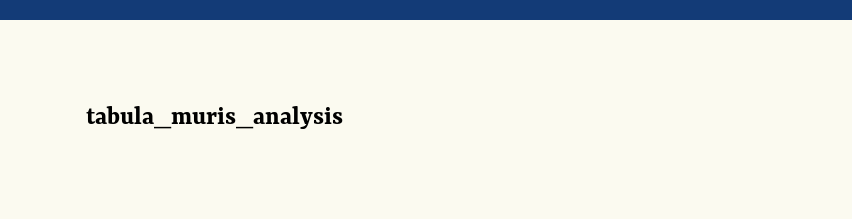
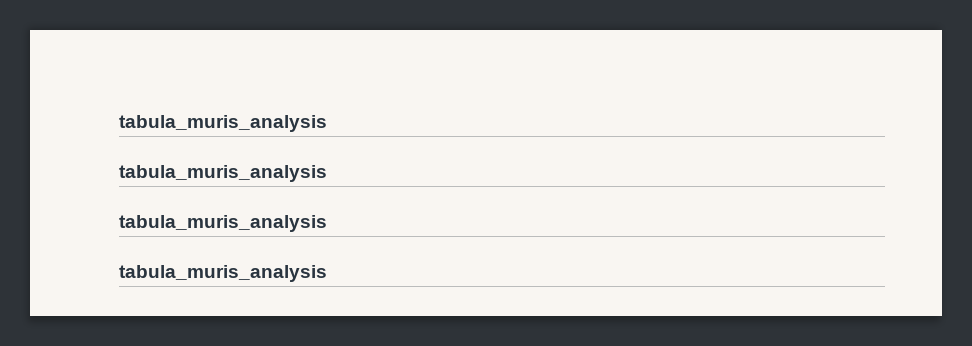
[86,106,343,129] tabula_muris_analysis -> [119,115,327,132] [119,165,327,182] [119,215,327,232] [119,265,327,282] tabula_muris_analysis // tabula_muris_analysis // tabula_muris_analysis // tabula_muris_analysis

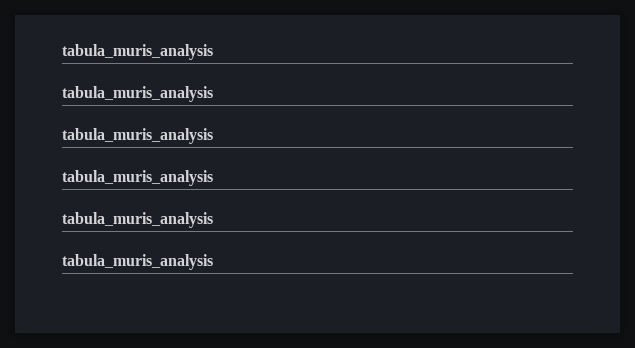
[119,115,327,132] [119,165,327,182] [119,215,327,232] [119,265,327,282] tabula_muris_analysis // tabula_muris_analysis // tabula_muris_analysis // tabula_muris_analysis -> [62,44,213,60] [62,86,213,102] [62,128,213,144] [62,170,213,186] [62,212,213,228] [62,254,213,270] tabula_muris_analysis // tabula_muris_analysis // tabula_muris_analysis // tabula_muris_analysis // tabula_muris_analysis // tabula_muris_analysis

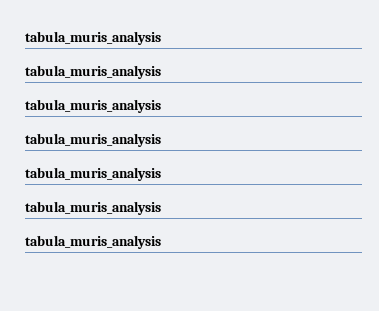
[62,44,213,60] [62,86,213,102] [62,128,213,144] [62,170,213,186] [62,212,213,228] [62,254,213,270] tabula_muris_analysis // tabula_muris_analysis // tabula_muris_analysis // tabula_muris_analysis // tabula_muris_analysis // tabula_muris_analysis -> [25,31,161,45] [25,65,161,79] [25,99,161,113] [25,133,161,147] [25,167,161,181] [25,201,161,215] [25,235,161,249] tabula_muris_analysis // tabula_muris_analysis // tabula_muris_analysis // tabula_muris_analysis // tabula_muris_analysis // tabula_muris_analysis // tabula_muris_analysis

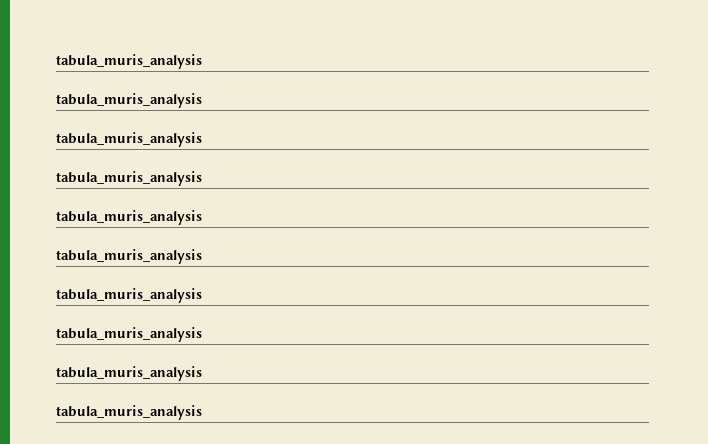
[25,31,161,45] [25,65,161,79] [25,99,161,113] [25,133,161,147] [25,167,161,181] [25,201,161,215] [25,235,161,249] tabula_muris_analysis // tabula_muris_analysis // tabula_muris_analysis // tabula_muris_analysis // tabula_muris_analysis // tabula_muris_analysis // tabula_muris_analysis -> [56,54,202,69] [56,93,202,108] [56,132,202,147] [56,171,202,186] [56,210,202,225] [56,249,202,264] [56,288,202,303] [56,327,202,342] [56,366,202,381] [56,405,202,420] tabula_muris_analysis // tabula_muris_analysis // tabula_muris_analysis // tabula_muris_analysis // tabula_muris_analysis // tabula_muris_analysis // tabula_muris_analysis // tabula_muris_analysis // tabula_muris_analysis // tabula_muris_analysis

